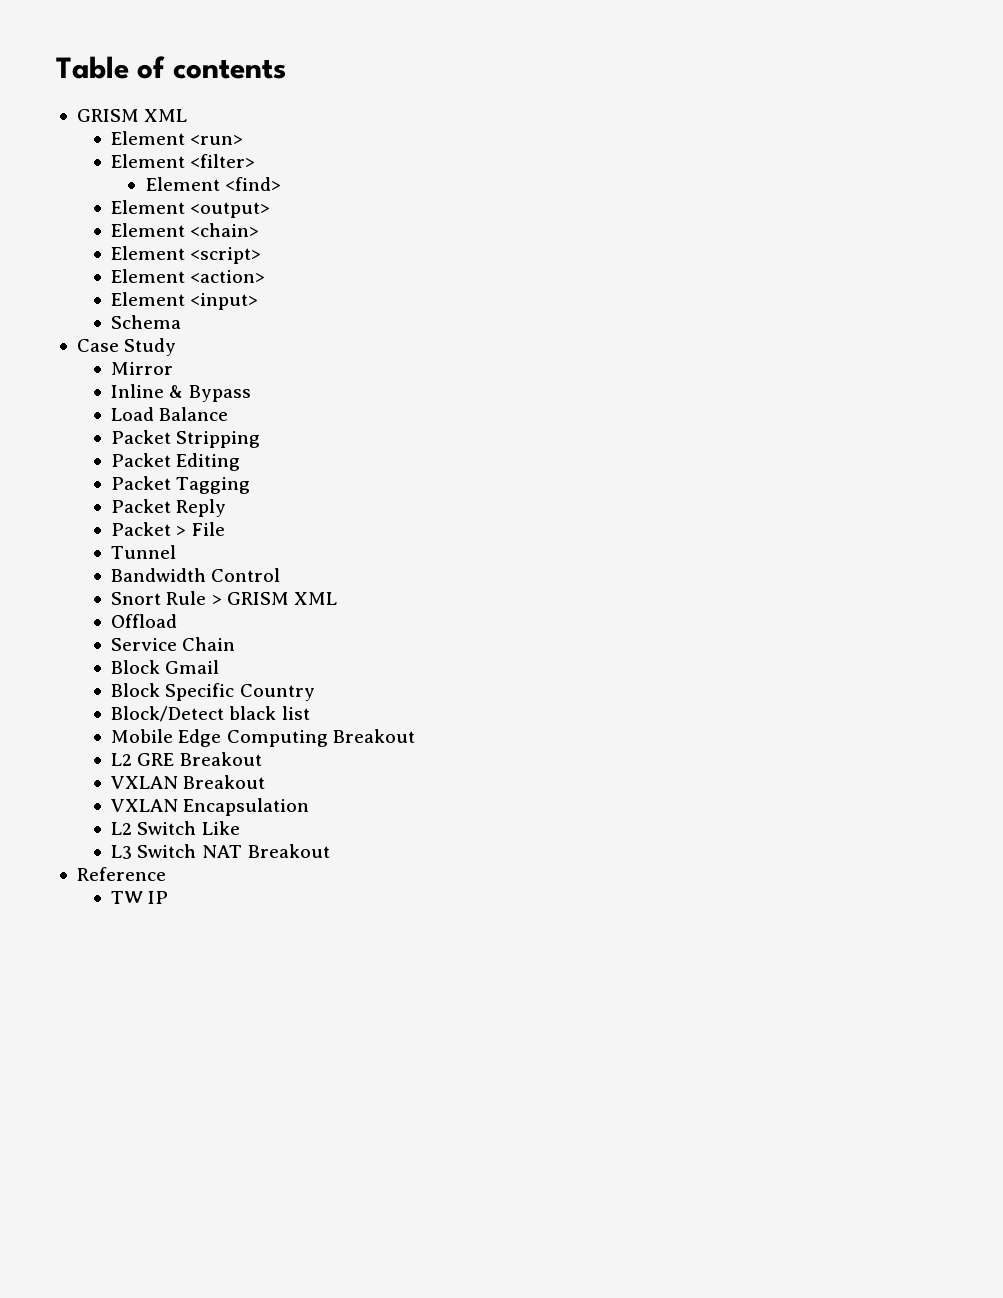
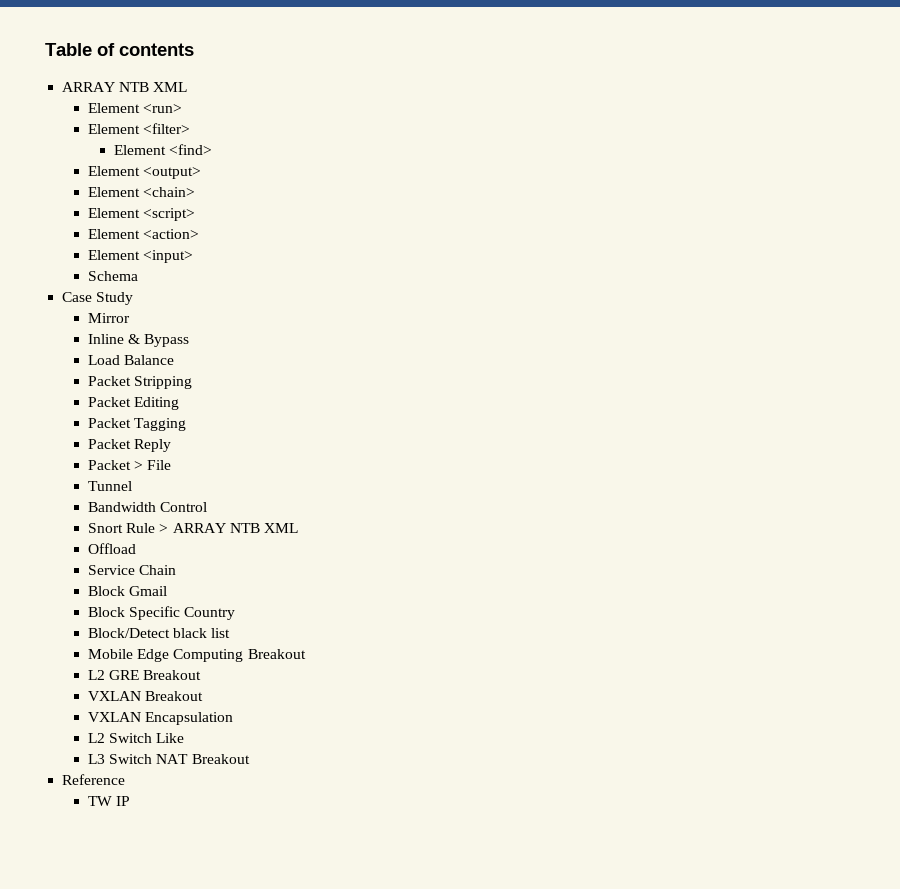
[76,109,139,122] GRISM -> [62,82,150,92] ARRAY NTB
[226,592,289,605] GRISM -> [172,523,260,533] ARRAY NTB

